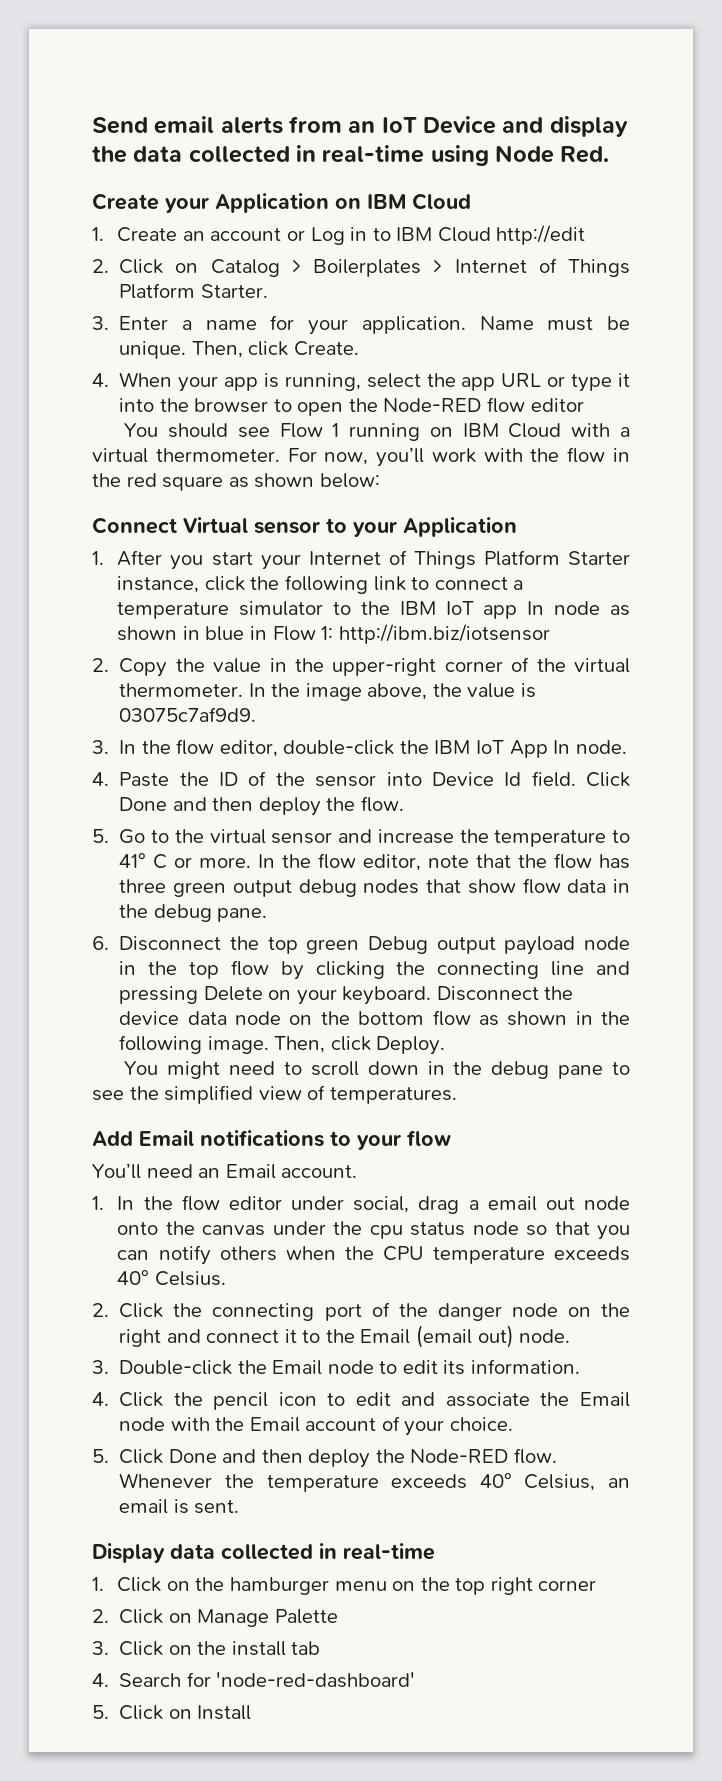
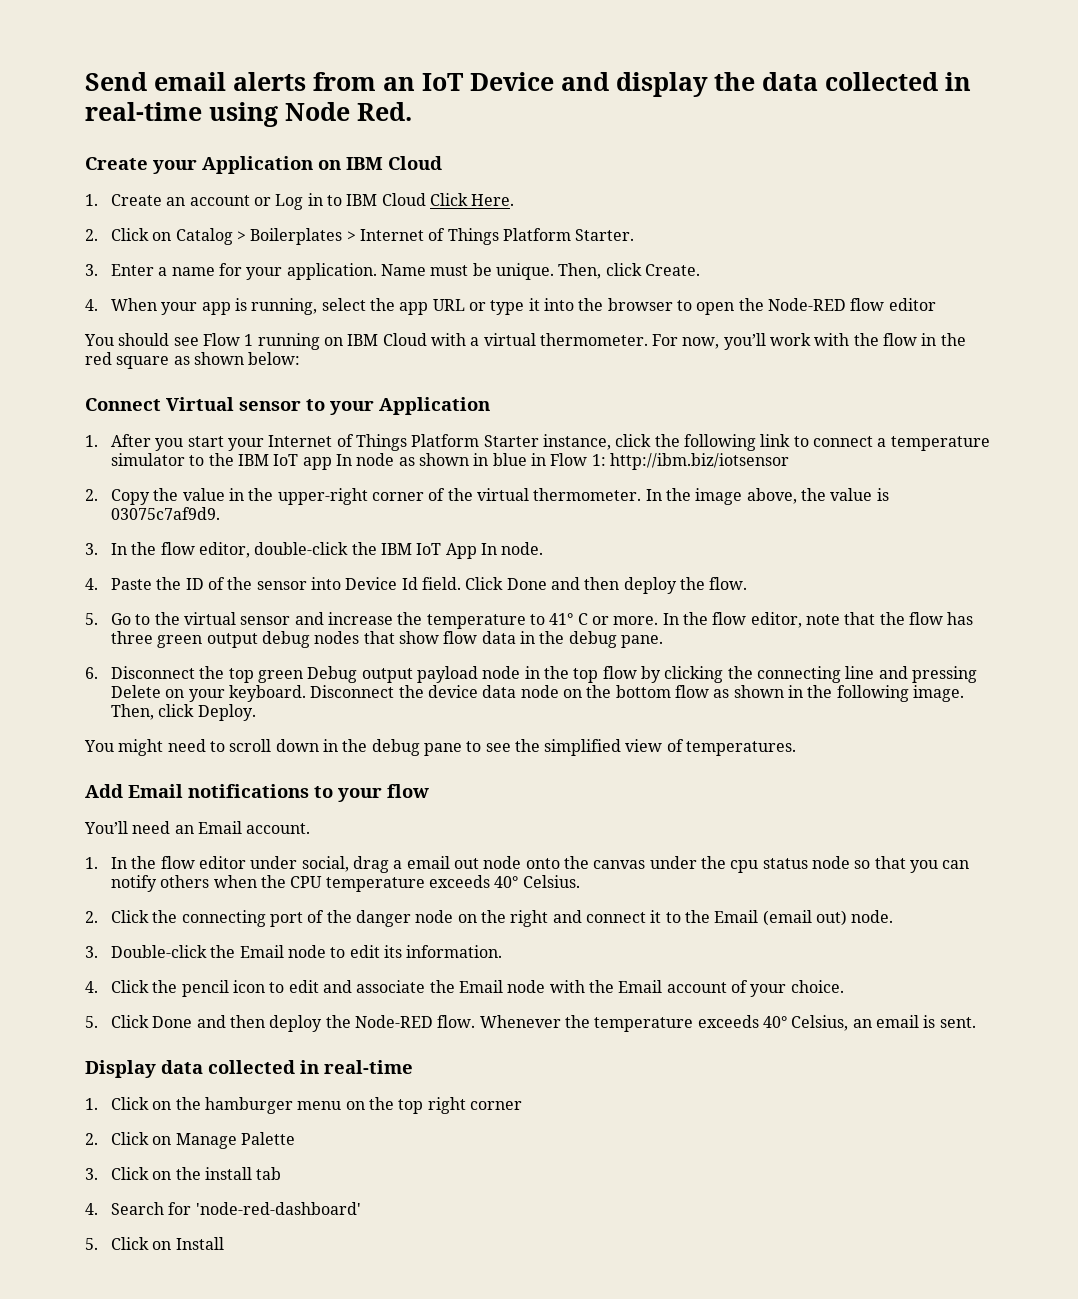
[496,225,586,245] http://edit -> [430,193,515,206] Click Here.

